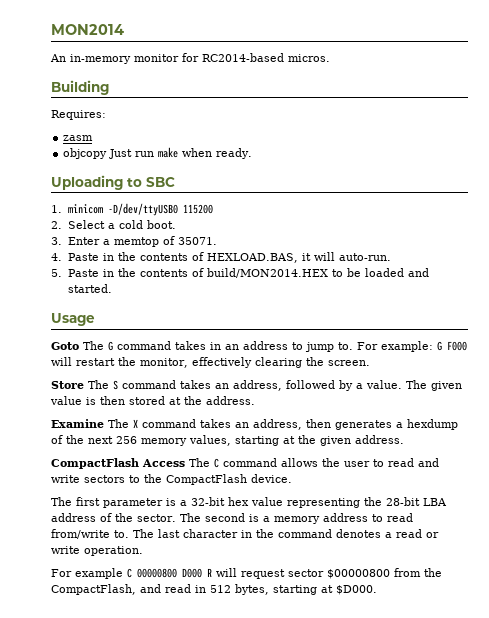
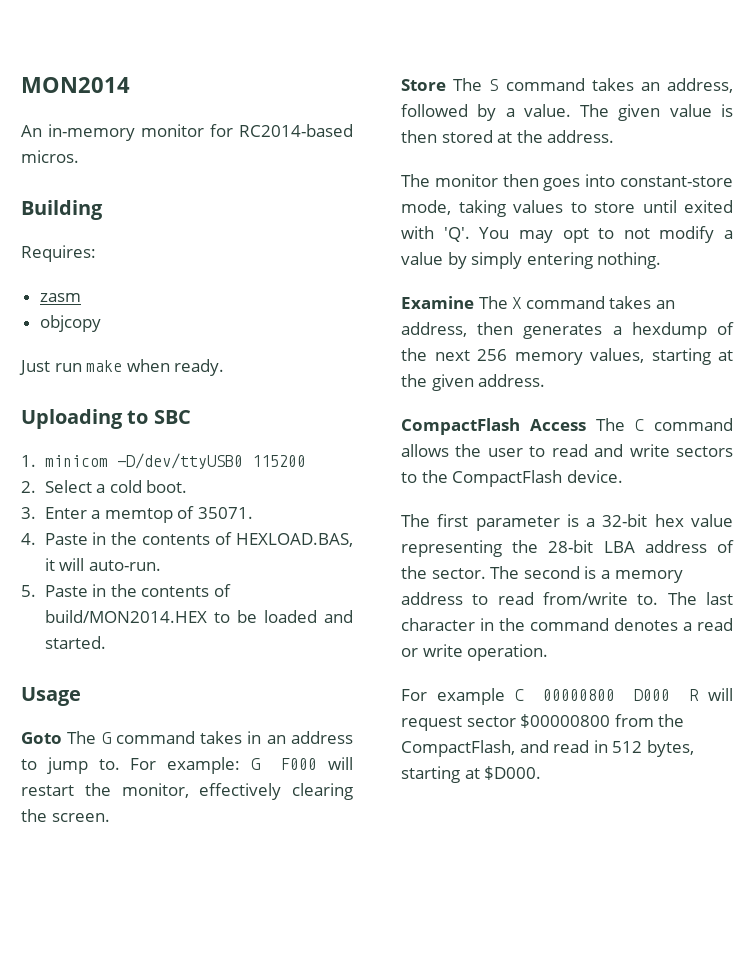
(108, 153) none -> (101, 323) //
(255, 400) none -> [401,174,733,191] [401,200,733,217] [401,226,733,243] [401,252,662,269] // The monitor then goes into constant-store mode, taking values to store until exited with 'Q'. You may opt to not modify a value by simply entering nothing.

